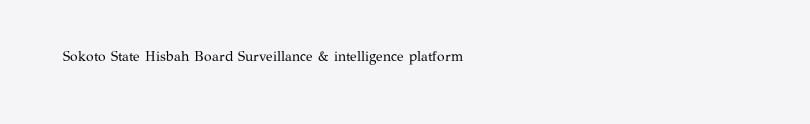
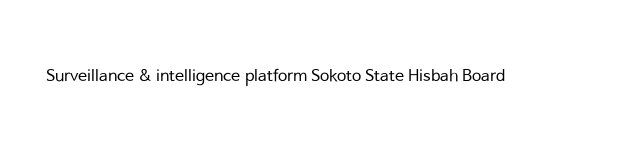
[63,50,463,65] Sokoto State Hisbah Board Surveillance & intelligence platform -> [46,68,506,86] Surveillance & intelligence platform Sokoto State Hisbah Board

